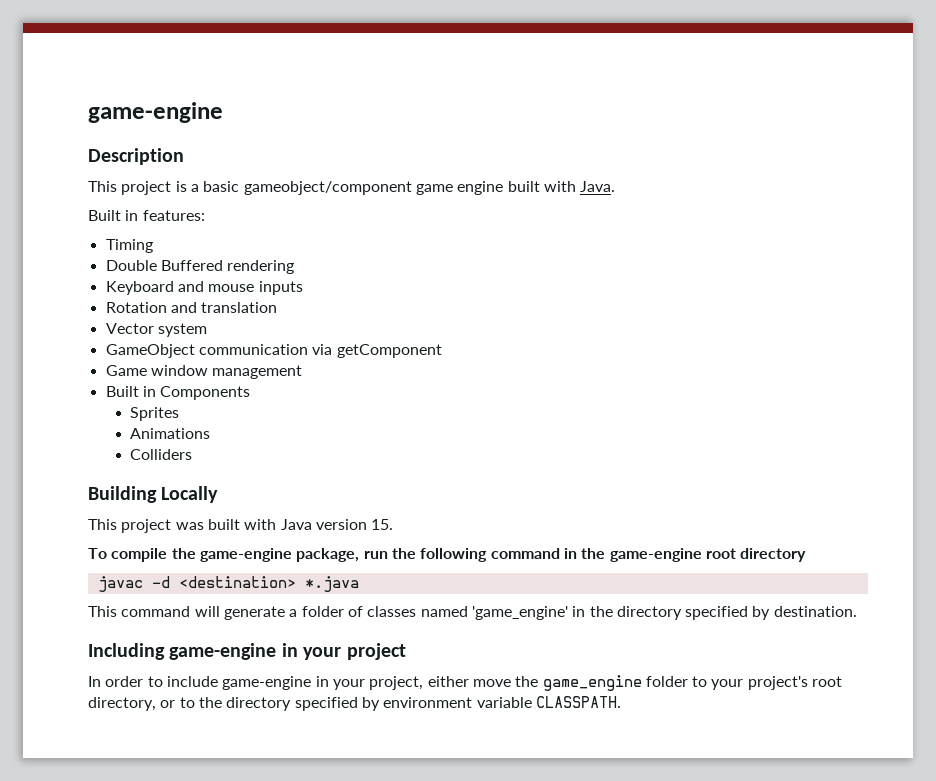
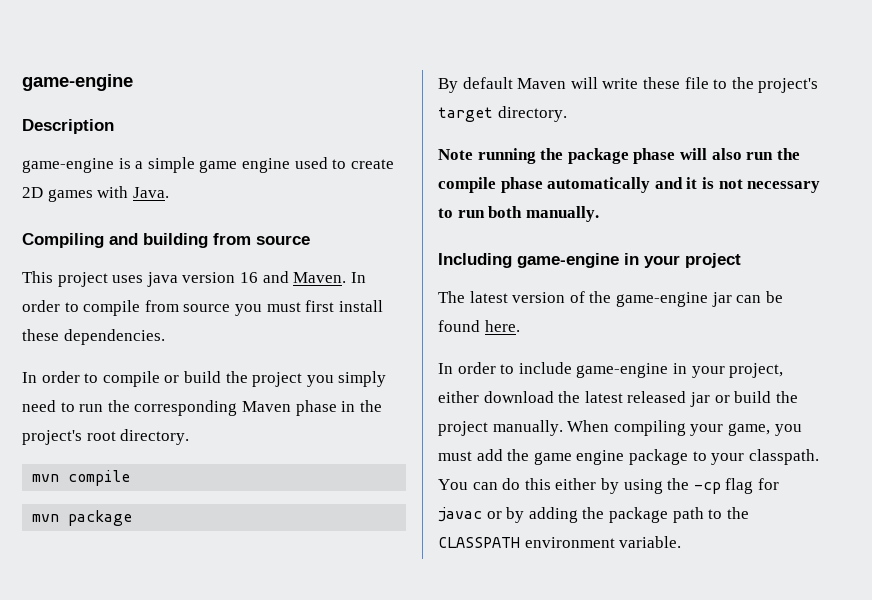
[88,181,616,195] [88,210,205,221] [105,239,153,253] [105,260,295,274] [105,281,303,295] [105,302,278,313] [105,323,207,337] [105,344,442,358] [105,365,303,379] [105,386,251,400] [130,407,180,421] [130,428,211,439] [130,449,193,460] [88,486,219,503] [88,519,394,533] [88,548,807,562] [97,576,359,592] [88,606,857,620] This project is a basic gameobject/component game engine built with Java. // Built in features: // Timing // Double Buffered rendering // Keyboard and mouse inputs // Rotation and translation // Vector system // GameObject communication via getComponent // Game window management // Built in Components // Sprites // Animations // Colliders // Building Locally // This project was built with Java version 15. // To compile the game-engine package, run the following command in the game-engine root directory // javac -d <destination> *.java // This command will generate a folder of classes named 'game_engine' in the directory specified by destination. -> [22,157,394,173] [22,186,169,202] [22,233,310,248] [22,271,366,287] [22,300,383,316] [22,329,165,345] [22,371,387,387] [22,400,382,416] [22,429,190,445] [32,470,131,486] [32,510,133,526] [438,77,819,93] [438,106,567,122] [438,148,800,164] [438,177,821,193] [438,206,599,222] game-engine is a simple game engine used to create 2D games with Java. // Compiling and building from source // This project uses java version 16 and Maven. In order to compile from source you must first install these dependencies. // In order to compile or build the project you simply need to run the corresponding Maven phase in the project's root directory. // mvn compile // mvn package // By default Maven will write these file to the project's target directory. // Note running the package phase will also run the compile phase automatically and it is not necessary to run both manually.
(406, 651) none -> [438,291,783,307] [438,320,520,332] // The latest version of the game-engine jar can be found here.
[472,675,843,691] [88,696,621,711] move the game_engine folder to your project's root directory, or to the directory specified by environment variable CLASSPATH. -> [483,391,798,407] [438,420,802,436] [438,449,819,465] [438,478,779,494] [438,507,749,523] [438,536,682,548] download the latest released jar or build the project manually. When compiling your game, you must add the game engine package to your classpath. You can do this either by using the -cp flag for javac or by adding the package path to the CLASSPATH environment variable.

